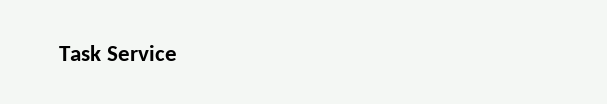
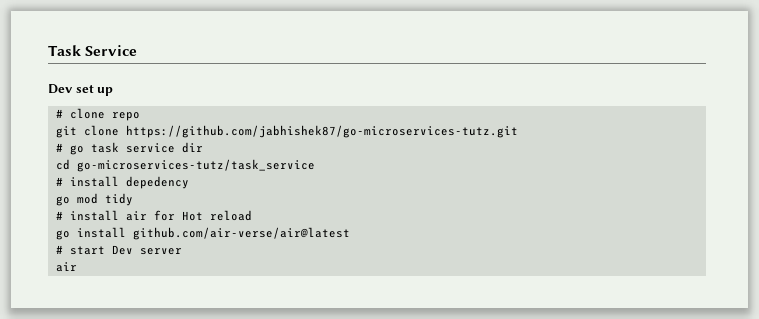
(178, 53) none -> [48,84,114,96] [55,108,140,121] [55,125,518,138] [55,142,203,155] [55,159,315,172] [55,176,189,189] [55,193,133,206] [55,210,252,221] [55,227,350,240] [55,245,182,255] [55,262,77,272] // Dev set up // # clone repo // git clone https://github.com/jabhishek87/go-microservices-tutz.git // # go task service dir // cd go-microservices-tutz/task_service // # install depedency // go mod tidy // # install air for Hot reload // go install github.com/air-verse/air@latest // # start Dev server // air

